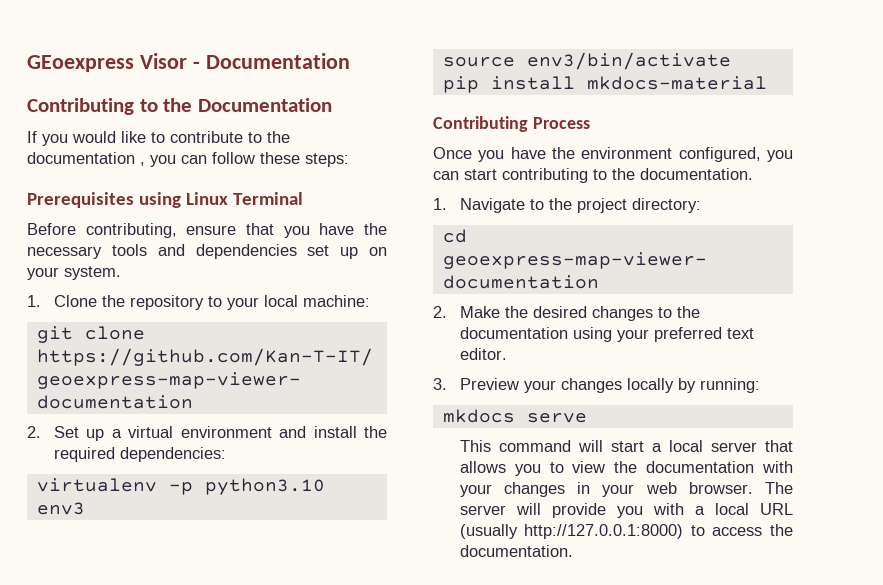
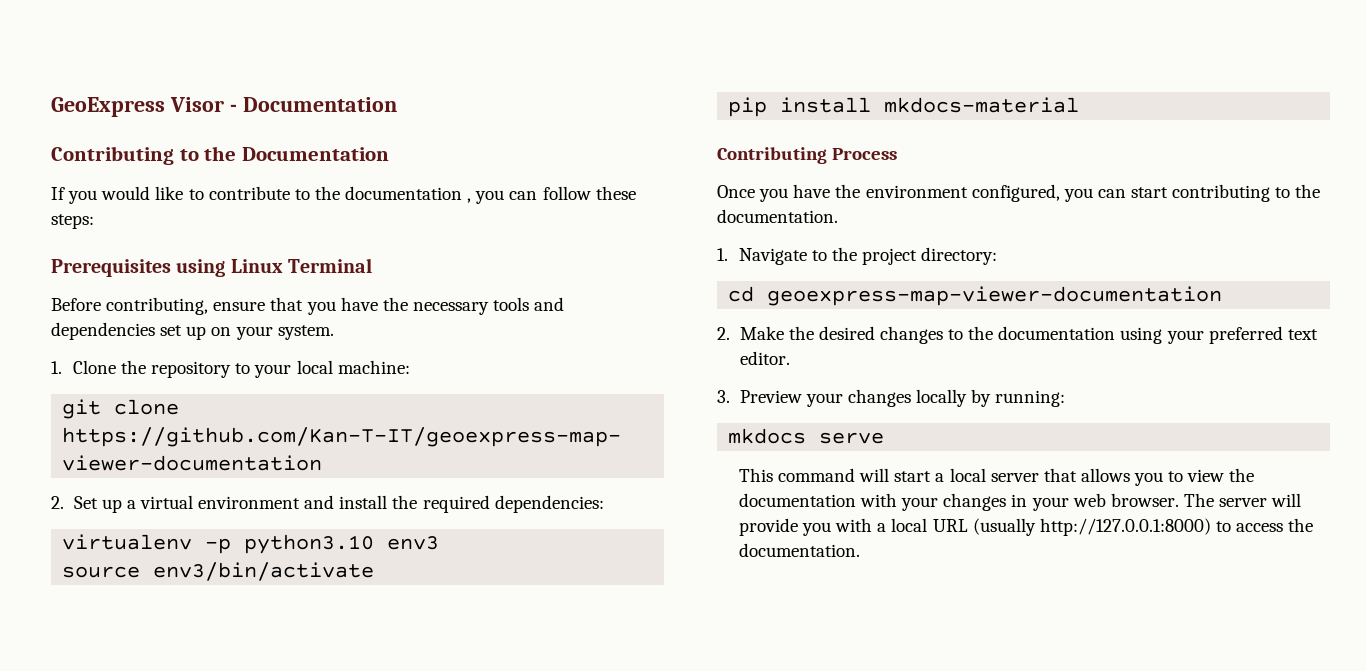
[27,55,134,72] GEoexpress -> [51,97,165,117] GeoExpress

